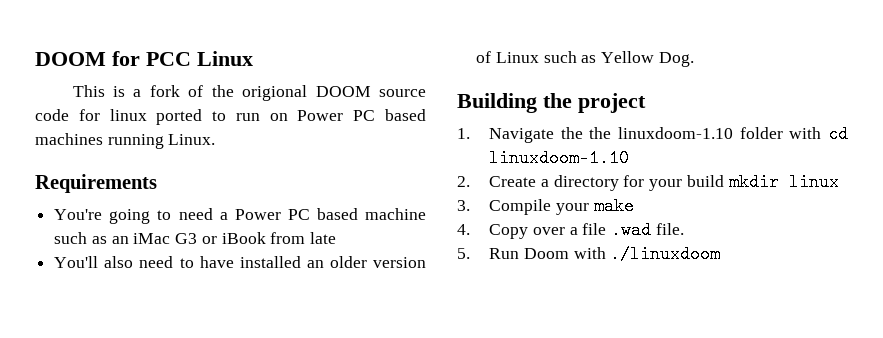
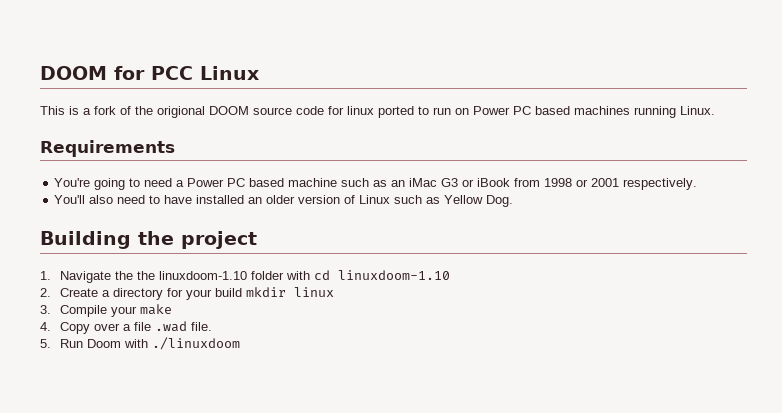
[310,232,337,244] late -> [544,178,698,190] 1998 or 2001 respectively.

